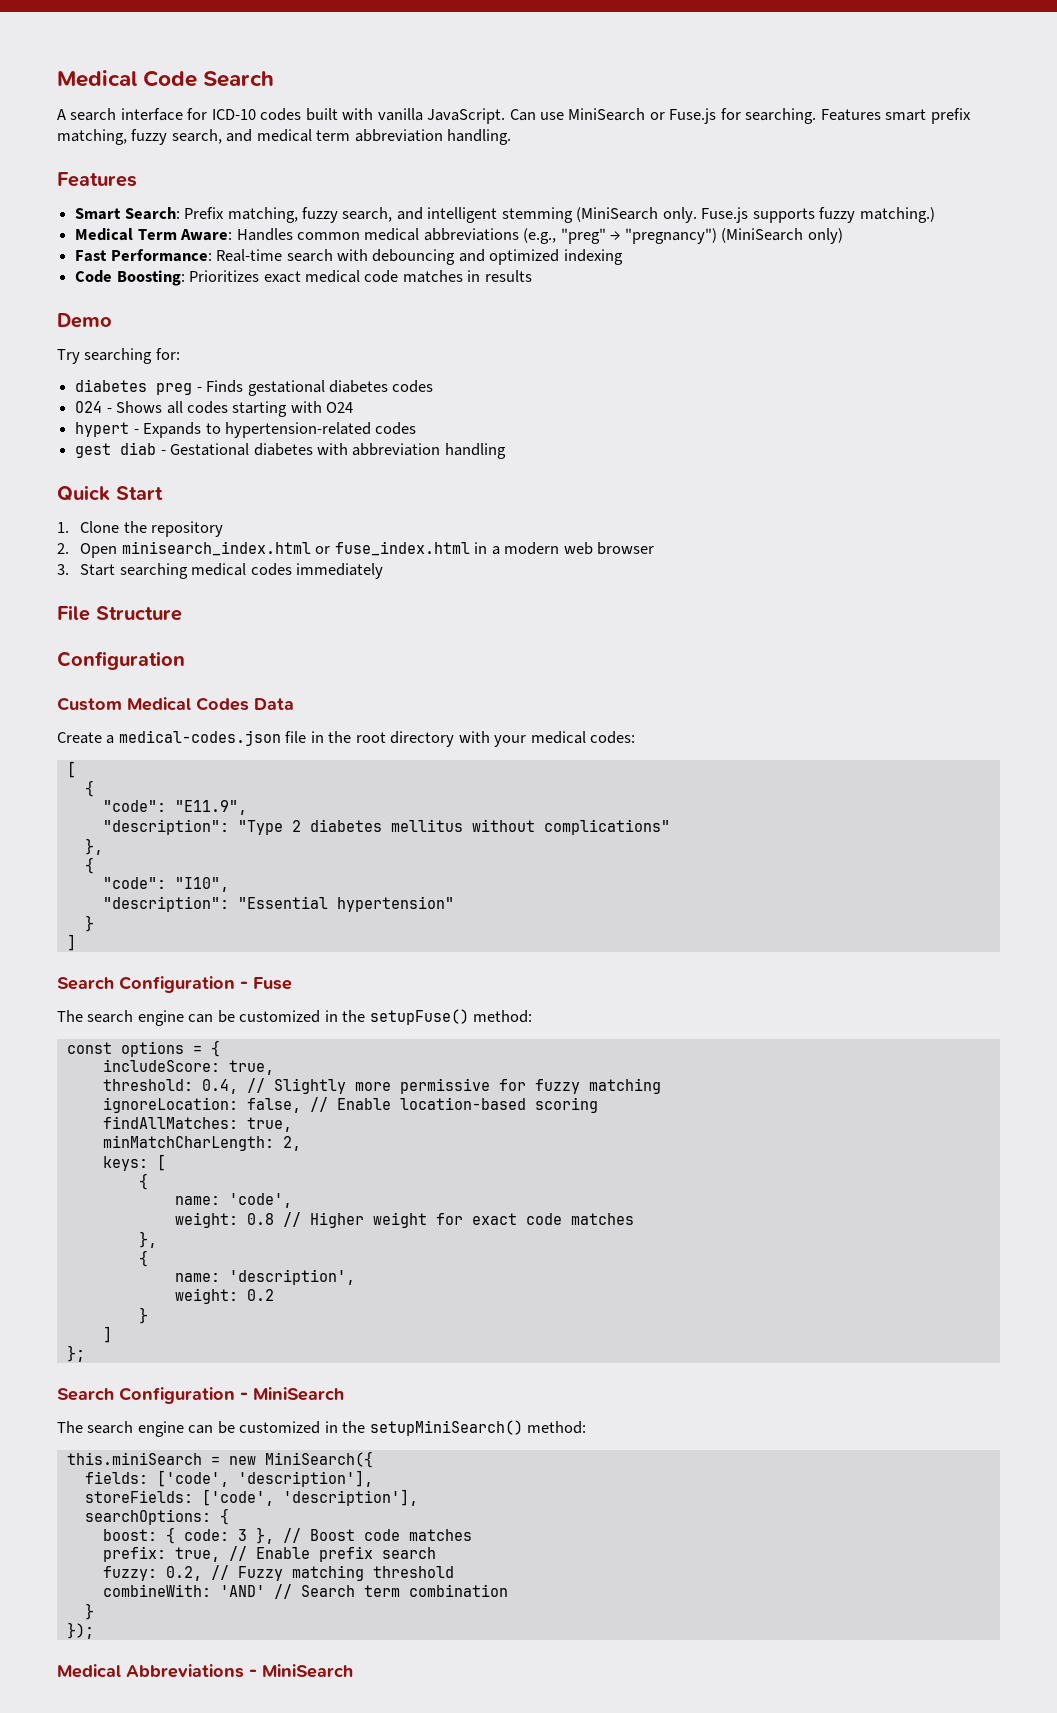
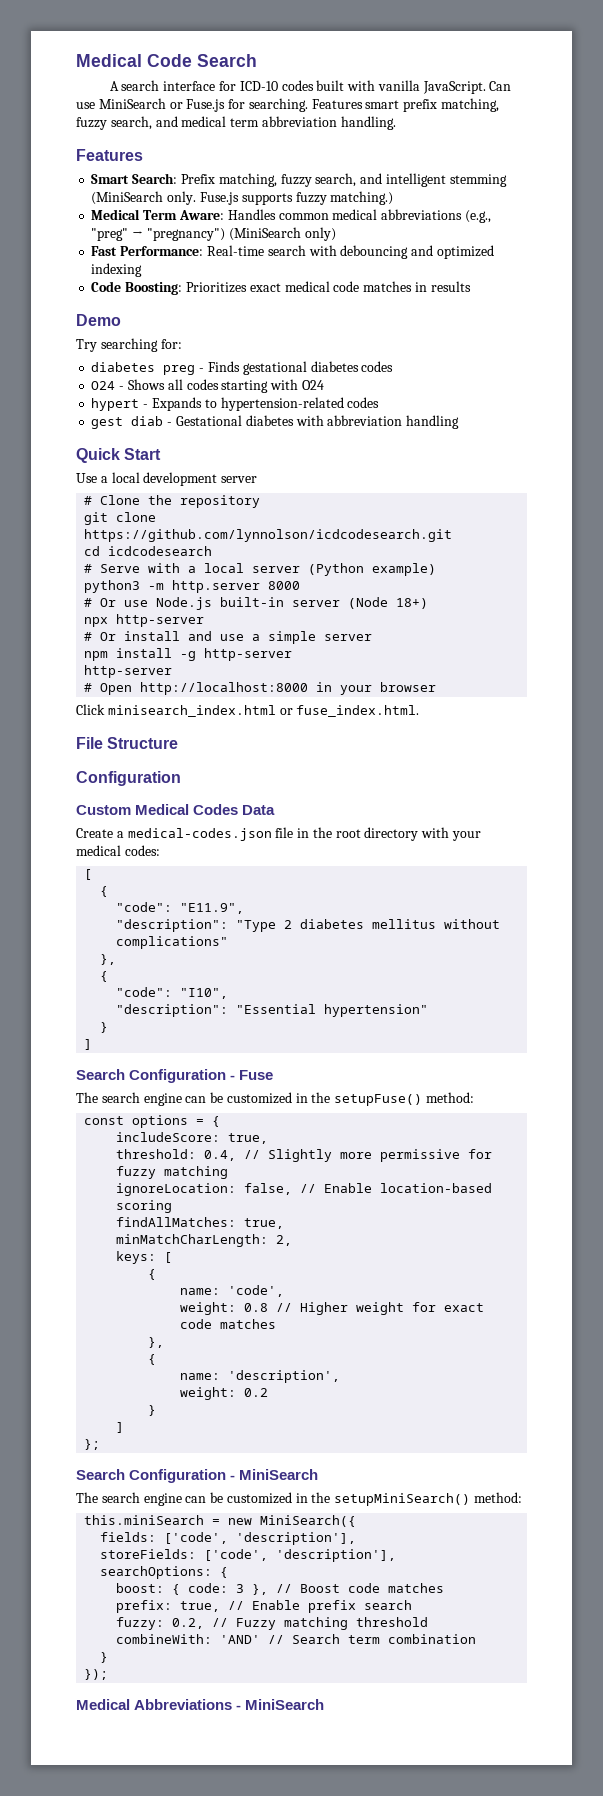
[57,521,224,537] [57,541,655,558] [57,563,384,579] 1. Clone the repository // 2. Open minisearch_index.html or fuse_index.html in a modern web browser // 3. Start searching medical codes immediately -> [76,472,258,486] [84,495,261,508] [84,512,157,525] [84,529,453,542] [84,546,213,556] [84,563,437,576] [84,580,301,593] [84,597,429,610] [84,614,205,627] [84,631,373,644] [84,648,293,661] [84,665,173,678] [84,682,437,695] [76,704,420,717] Use a local development server // # Clone the repository // git clone https://github.com/lynnolson/icdcodesearch.git // cd icdcodesearch // # Serve with a local server (Python example) // python3 -m http.server 8000 // # Or use Node.js built-in server (Node 18+) // npx http-server // # Or install and use a simple server // npm install -g http-server // http-server // # Open http://localhost:8000 in your browser // Click minisearch_index.html or fuse_index.html.

